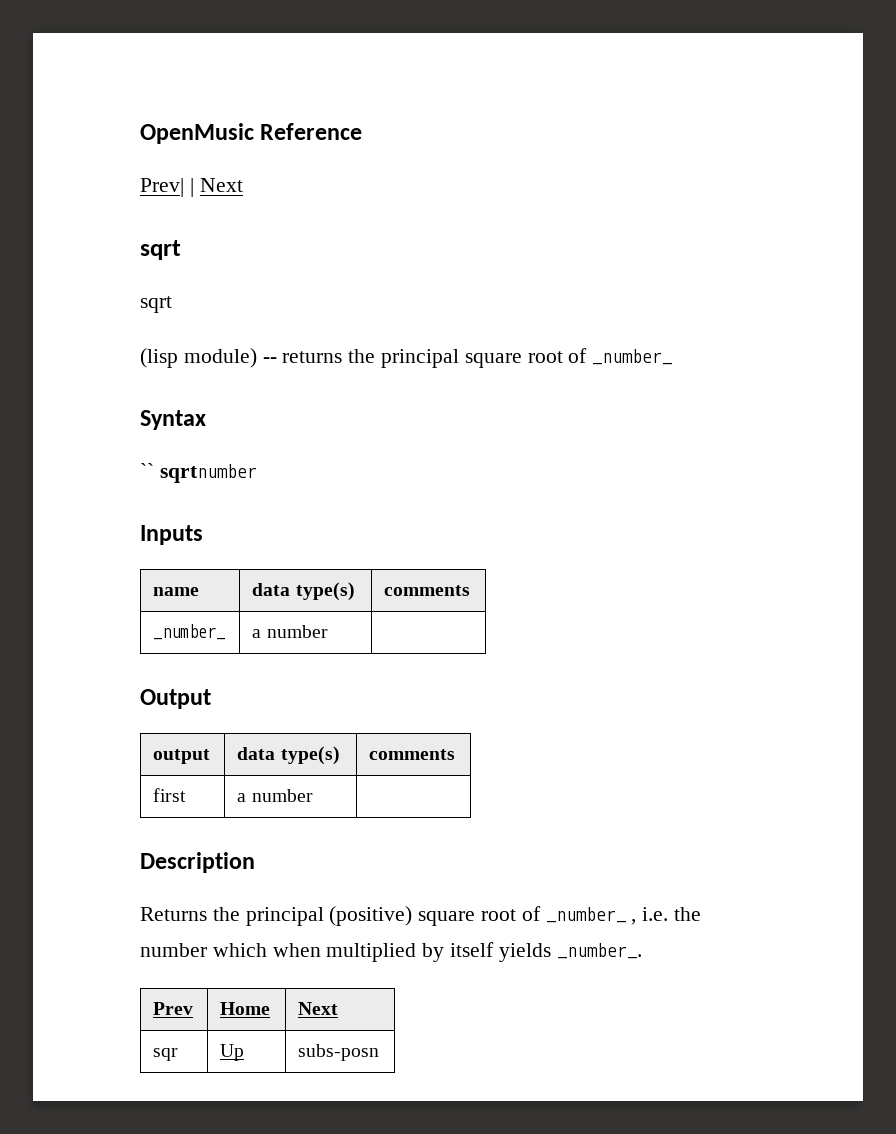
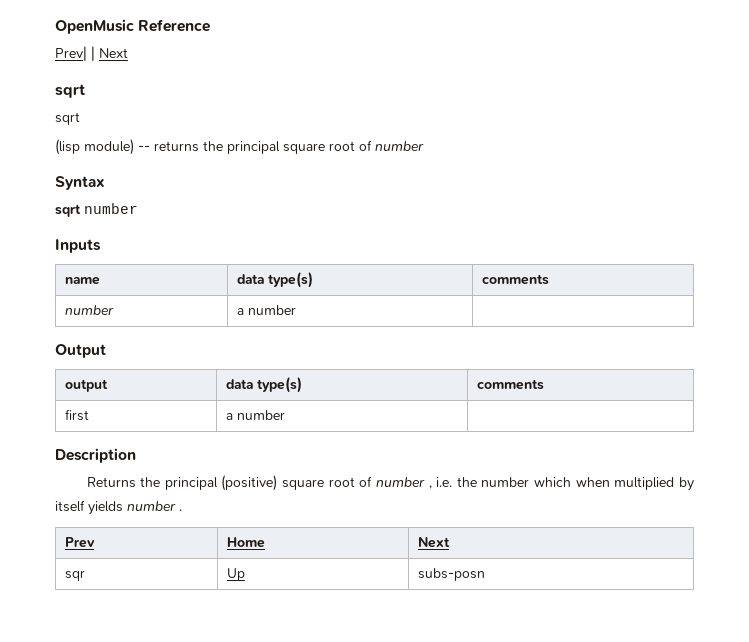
[592,349,673,365] _number_ -> [375,141,424,151] number
[140,463,257,483] `` sqrtnumber -> [55,203,138,217] sqrt number
[153,624,226,640] _number_ -> [65,305,115,315] number
[545,907,626,923] _number_ -> [375,477,425,487] number
[556,943,642,959] _number_. -> [127,501,182,511] number .

